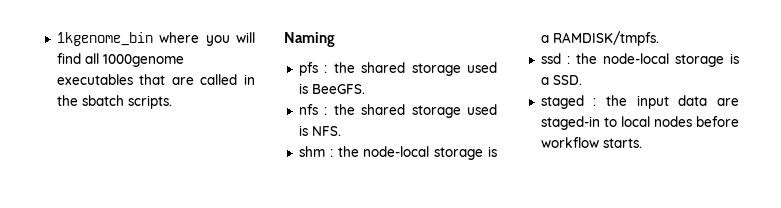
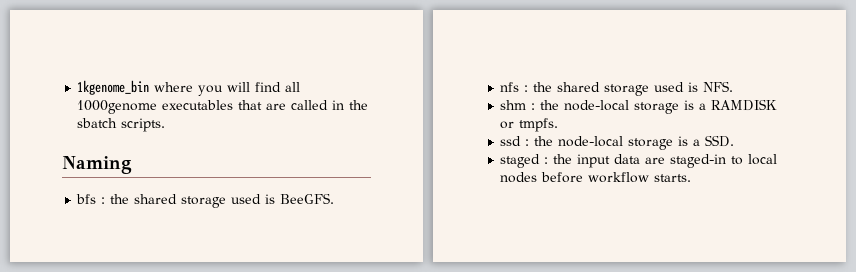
[298,62,318,76] pfs -> [76,194,97,204] bfs
[552,31,659,46] RAMDISK/tmpfs. -> [711,99,778,111] [500,118,559,132] RAMDISK or tmpfs.

